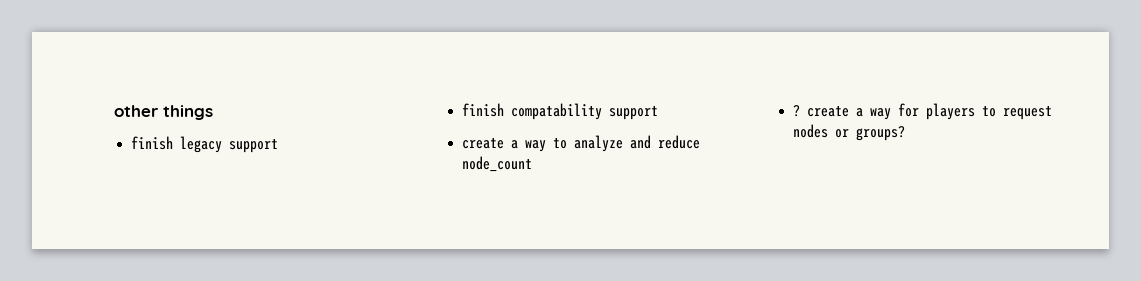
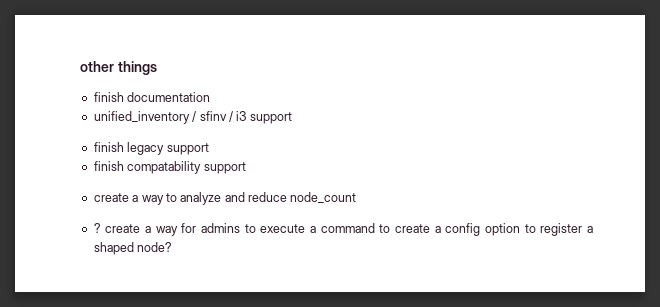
(213, 112) none -> [93,92,211,102] [93,111,292,124] // finish documentation // unified_inventory / sfinv / i3 support
[926,103,1053,120] [793,124,906,141] players to request nodes or groups? -> [201,223,594,236] [93,242,173,255] admins to execute a command to create a config option to register a shaped node?

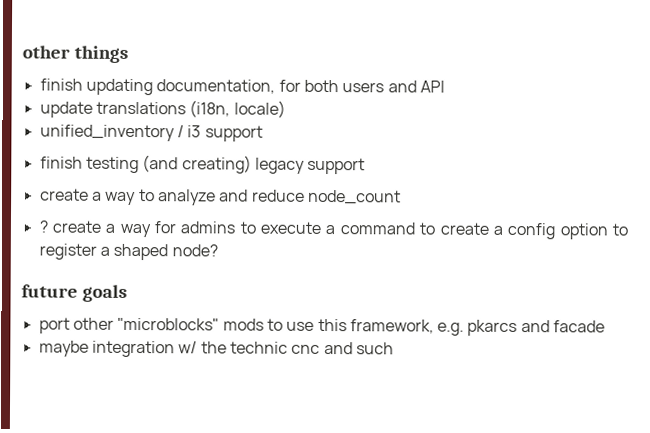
[127,92,211,102] documentation -> [85,78,445,96] [39,100,286,118] updating documentation, for both users and API // update translations (i18n, locale)
[199,111,233,122] sfinv / -> (184, 131) none
(124, 147) none -> [85,155,252,174] testing (and creating)
[93,161,246,174] // finish compatability support -> (366, 166) none
(173, 247) none -> [21,284,128,302] [38,317,606,337] [38,340,394,358] // future goals // port other "microblocks" mods to use this framework, e.g. pkarcs and facade // maybe integration w/ the technic cnc and such

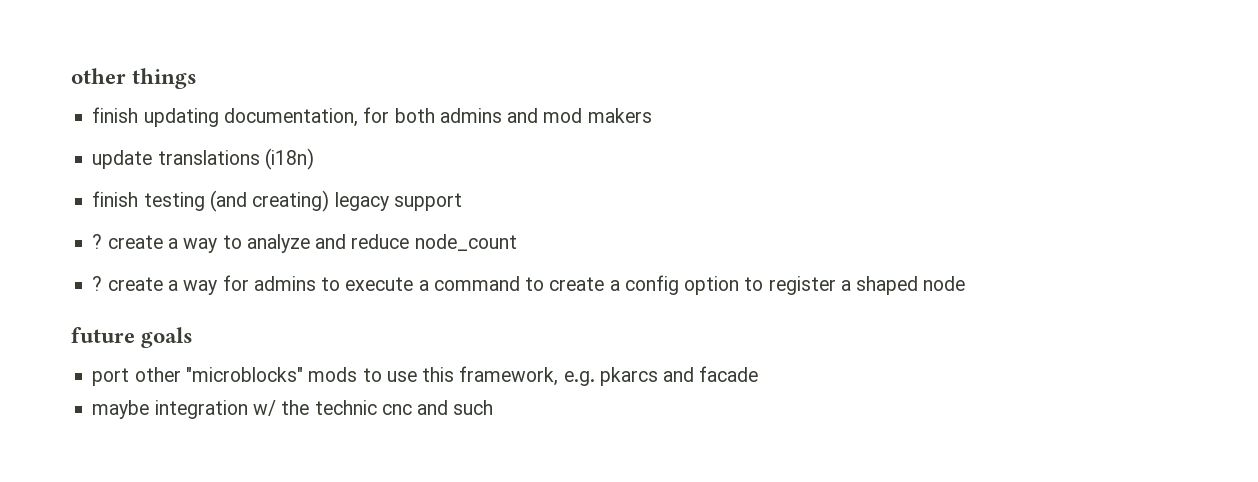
[342,80,445,93] [39,100,286,118] [39,124,263,142] users and API // update translations (i18n, locale) // unified_inventory / i3 support -> [439,108,652,123] [92,148,314,170] admins and mod makers // update translations (i18n)
(366, 166) none -> [92,234,103,249] ?
[171,244,218,257] node? -> [923,276,966,291] node

